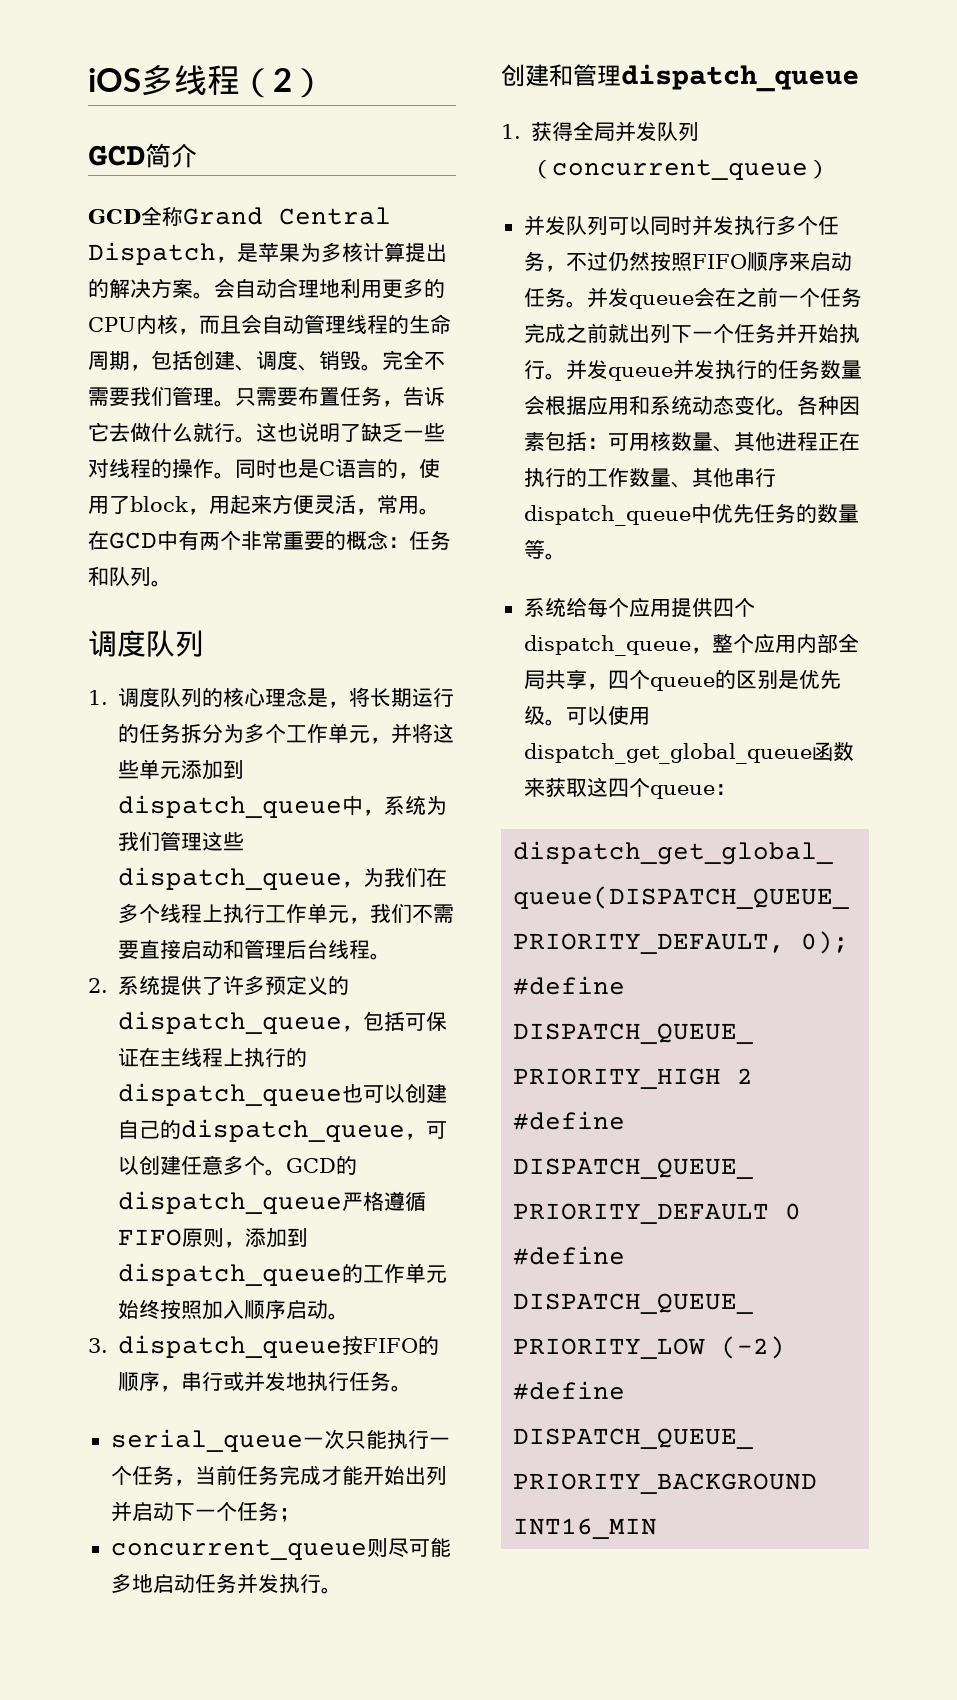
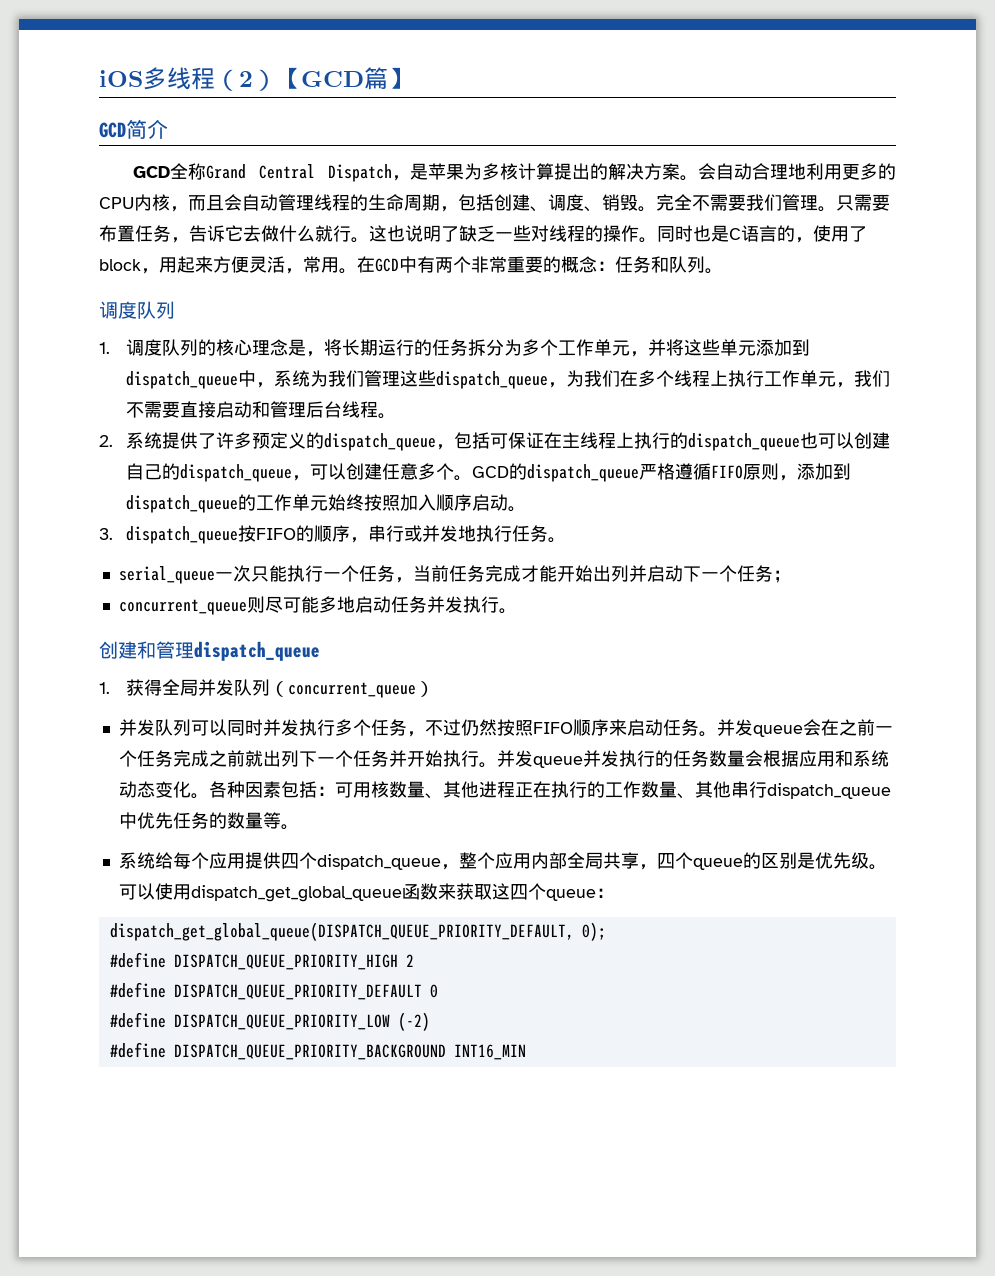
(325, 83) none -> [277,67,412,90] 【GCD篇】

